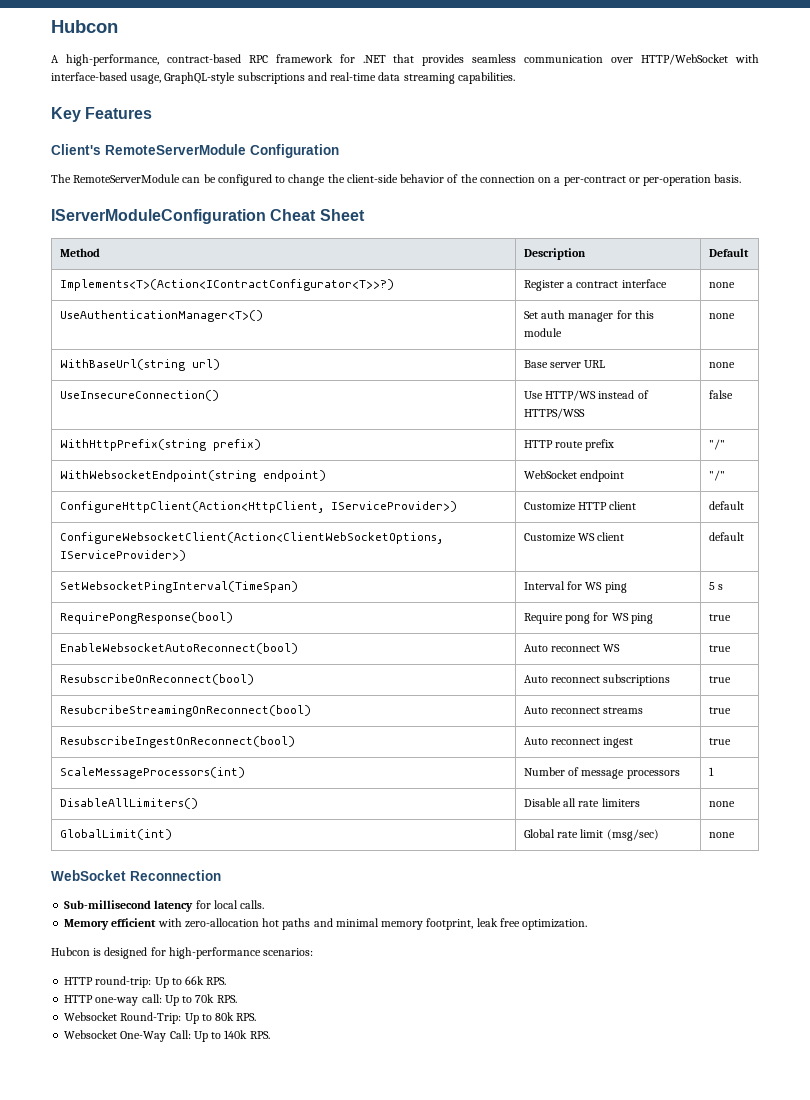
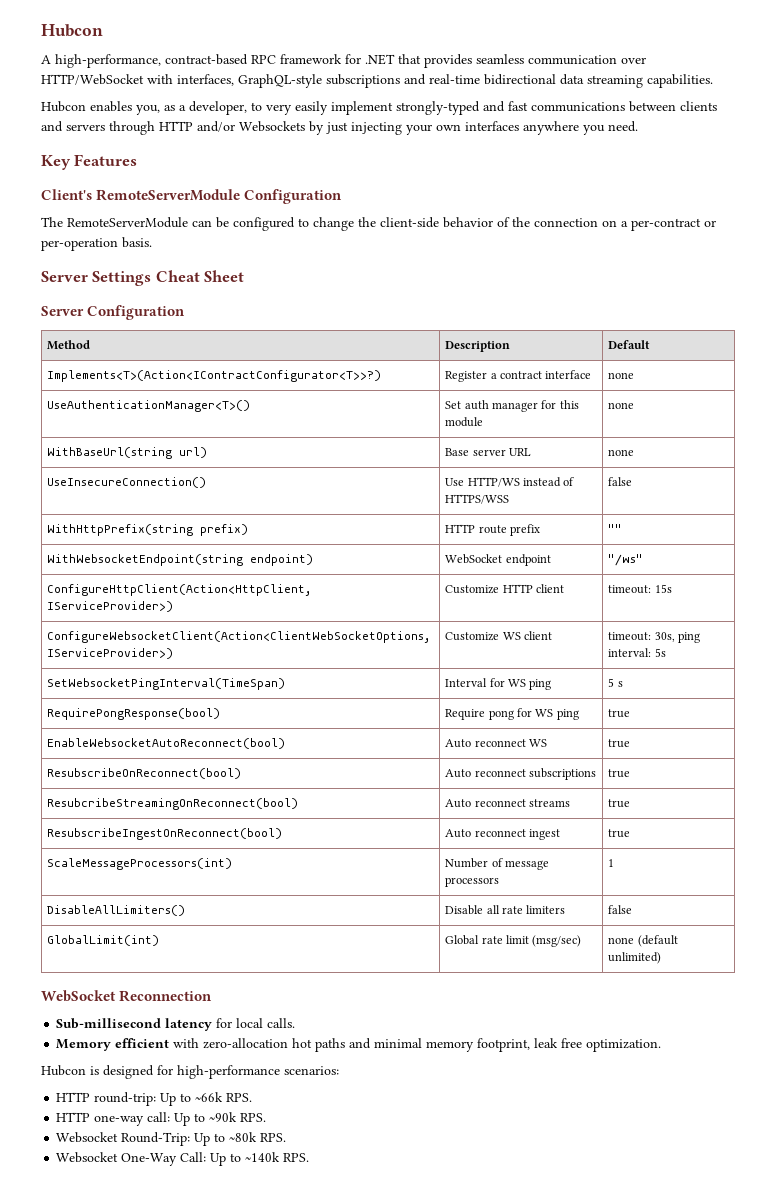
[51,72,162,84] interface-based usage, -> [177,74,234,86] interfaces,
(377, 76) none -> [484,74,556,85] bidirectional
(515, 78) none -> [41,101,717,115] [41,121,638,135] // Hubcon enables you, as a developer, to very easily implement strongly-typed and fast communications between clients and servers through HTTP and/or Websockets by just injecting your own interfaces anywhere you need.
[51,209,266,224] IServerModuleConfiguration -> [41,271,152,286] Server Settings
(365, 215) none -> [41,305,186,320] // Server Configuration
[708,439,725,450] "/" -> [608,524,623,533] ""
[708,470,725,481] "/" -> [608,554,644,566] "/ws"
[708,501,744,510] default -> [608,584,672,594] timeout: 15s
[708,532,744,541] default -> [608,632,701,643] [608,648,666,657] timeout: 30s, ping interval: 5s
[708,801,735,807] | none -> [608,905,633,914] | false
(735, 835) none -> [637,935,678,947] [608,952,662,964] (default unlimited)
[185,976,205,985] 66k -> [195,1092,224,1102] ~66k
[195,994,215,1003] 70k -> [209,1112,238,1122] ~90k
[215,1012,235,1021] 80k -> [229,1132,258,1142] ~80k
[224,1030,248,1039] 140k -> [245,1152,281,1162] ~140k

